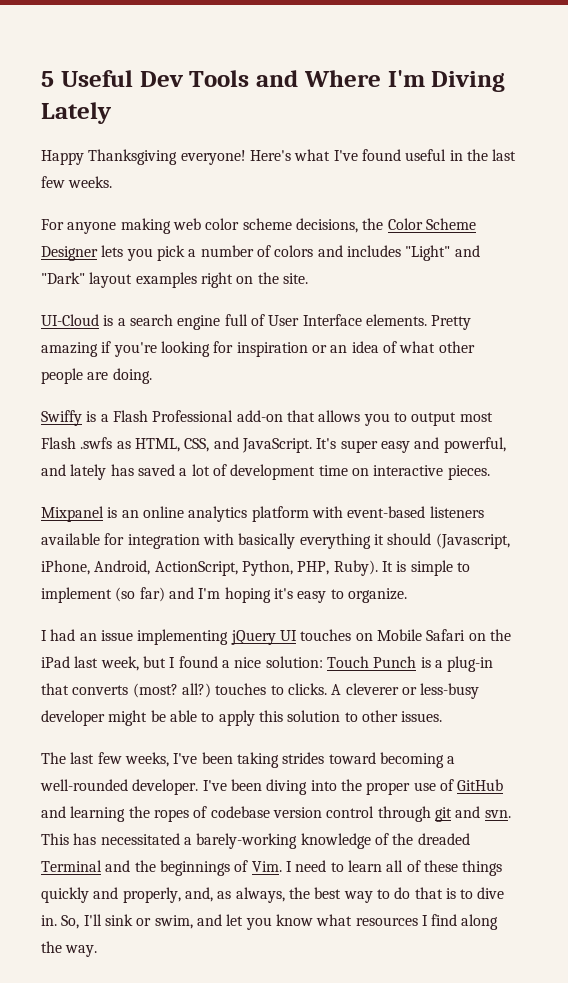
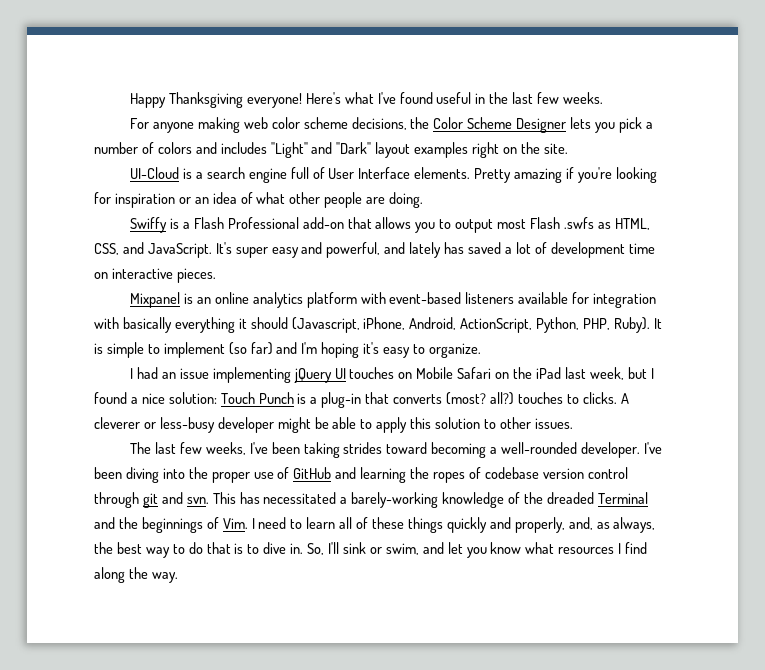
[41,70,506,92] [41,102,112,124] 5 Useful Dev Tools and Where I'm Diving Lately // -> (130, 100) none

